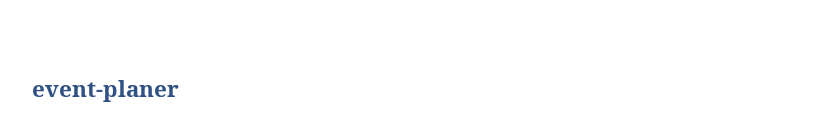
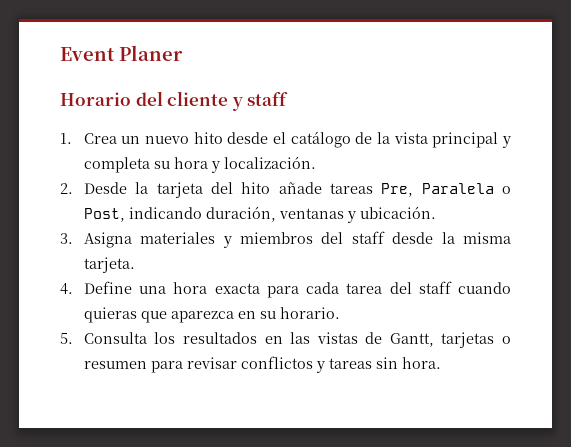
[32,80,179,102] event-planer -> [60,45,183,61] [60,91,289,111] [60,131,512,148] [83,156,316,173] [60,182,512,198] [83,206,436,223] [60,231,512,248] [83,257,135,273] [60,281,511,298] [83,307,340,323] [60,332,511,348] [83,356,441,373] Event Planer // Horario del cliente y staff // 1. Crea un nuevo hito desde el catálogo de la vista principal y completa su hora y localización. // 2. Desde la tarjeta del hito añade tareas Pre, Paralela o Post, indicando duración, ventanas y ubicación. // 3. Asigna materiales y miembros del staff desde la misma tarjeta. // 4. Define una hora exacta para cada tarea del staff cuando quieras que aparezca en su horario. // 5. Consulta los resultados en las vistas de Gantt, tarjetas o resumen para revisar conflictos y tareas sin hora.

